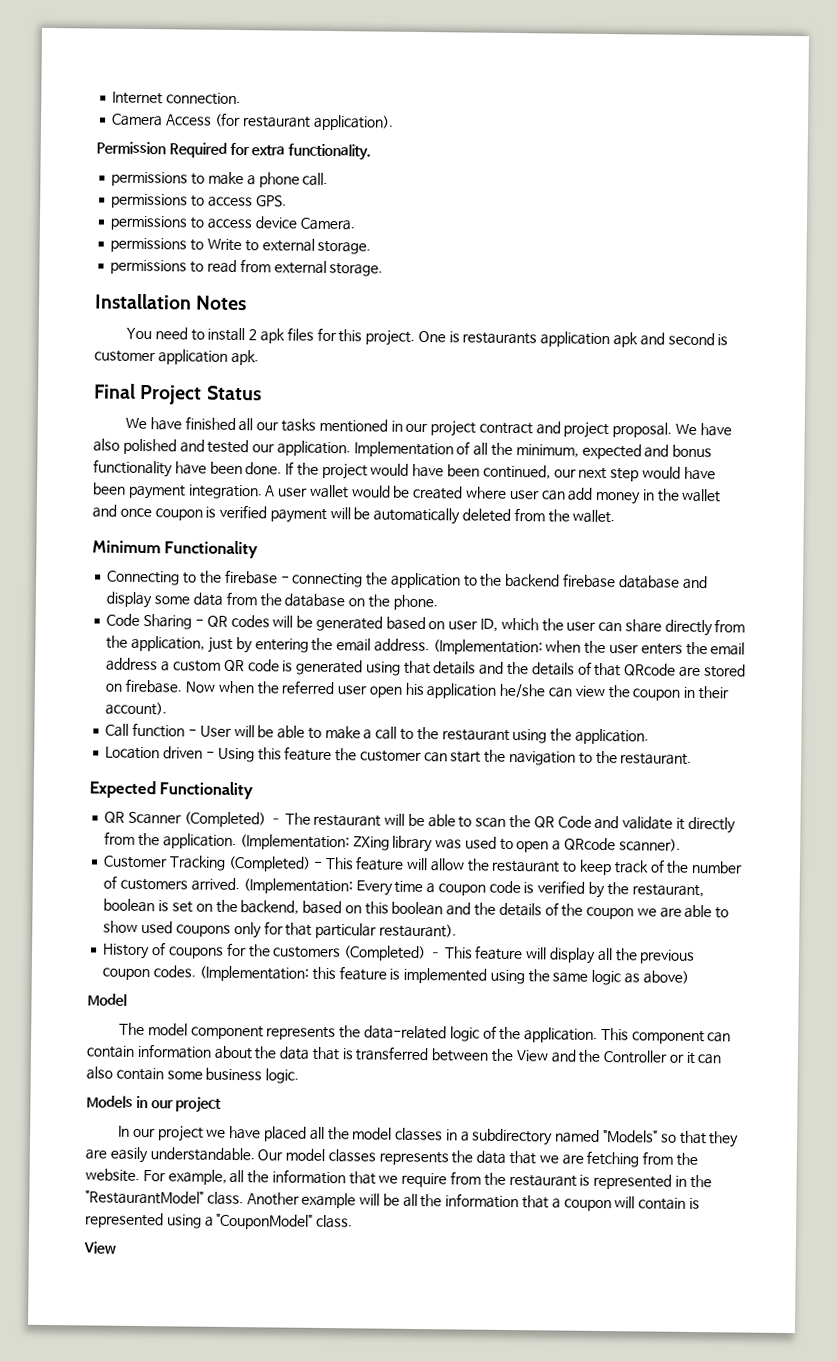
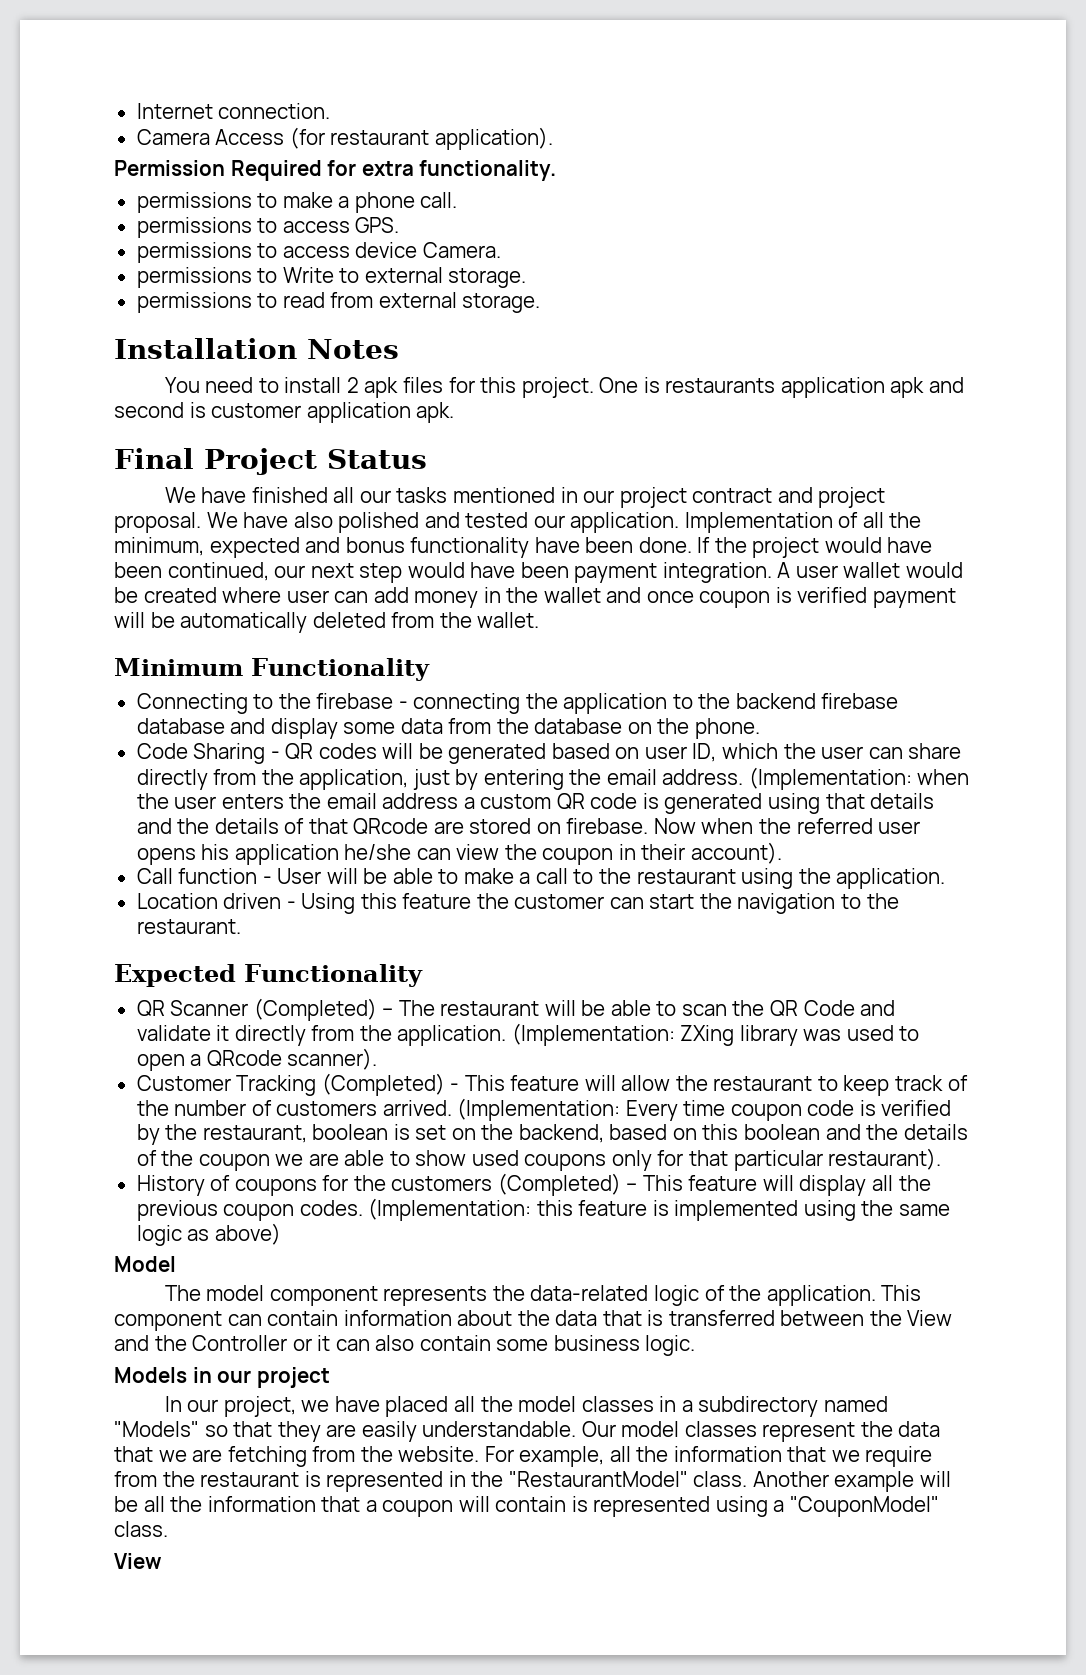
[368,686,402,698] open -> [136,848,196,865] opens
[426,883,436,894] a -> (726, 1108) none
[156,1125,204,1142] project -> [223,1396,296,1417] project,
[378,1151,449,1166] represents -> [762,1422,856,1442] represent

